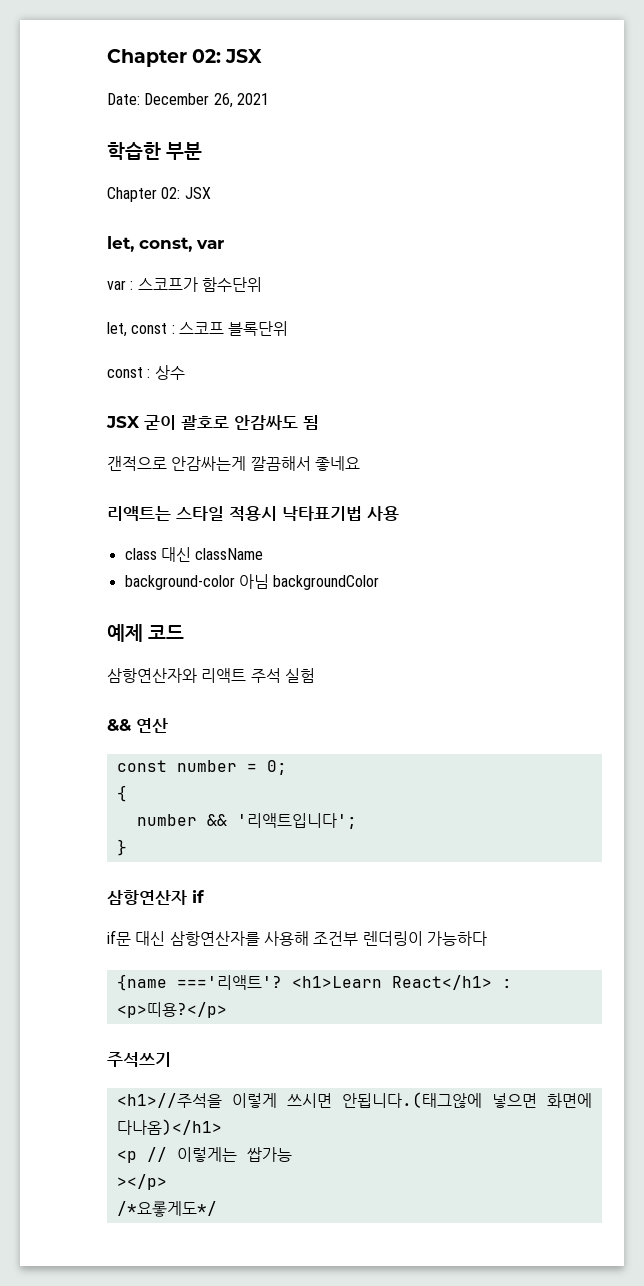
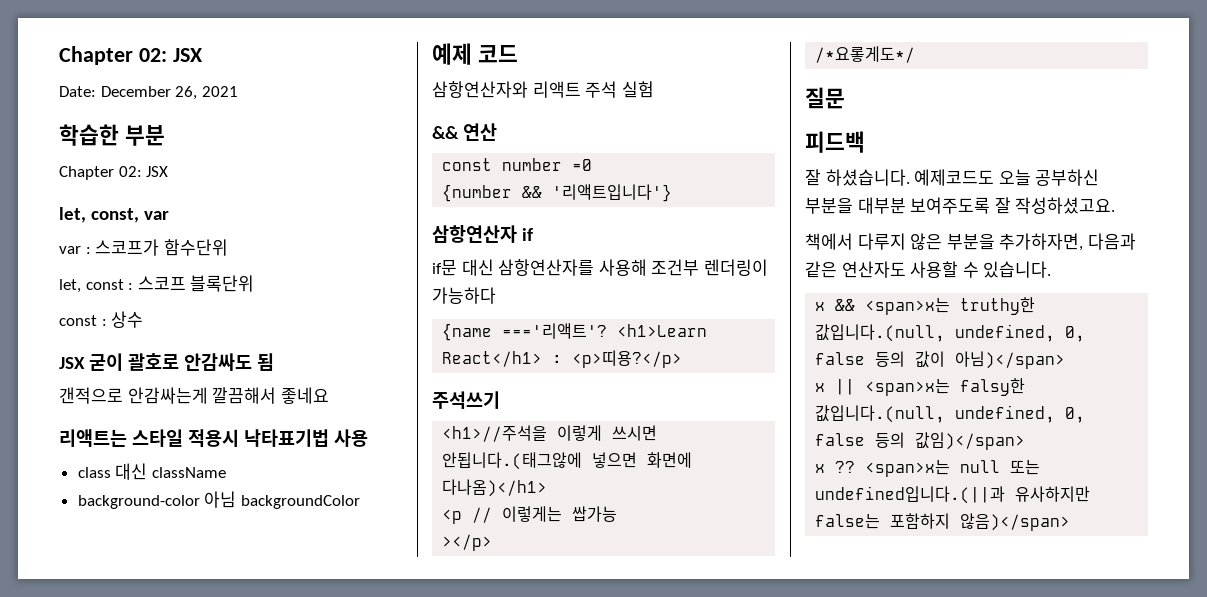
[246,760,287,775] [116,785,127,802] [136,813,357,829] [116,839,127,856] = 0; // { // number && '리액트입니다'; // } -> [572,159,593,171] [442,184,673,202] =0 // {number && '리액트입니다'}
(217, 1209) none -> [805,87,845,109] [805,131,865,153] [805,169,1100,186] [805,197,1116,214] [805,233,1136,251] [805,261,1052,278] [815,297,1036,315] [815,324,1086,342] [815,351,1066,369] [815,378,1026,396] [815,405,1086,423] [815,432,1026,450] [815,459,1041,477] [815,486,1091,504] [815,513,1071,531] // 질문 // 피드백 // 잘 하셨습니다. 예제코드도 오늘 공부하신 부분을 대부분 보여주도록 잘 작성하셨고요. // 책에서 다루지 않은 부분을 추가하자면, 다음과 같은 연산자도 사용할 수 있습니다. // x && <span>x는 truthy한 값입니다.(null, undefined, 0, false 등의 값이 아님)</span> // x || <span>x는 falsy한 값입니다.(null, undefined, 0, false 등의 값임)</span> // x ?? <span>x는 null 또는 undefined입니다.(||과 유사하지만 false는 포함하지 않음)</span>

